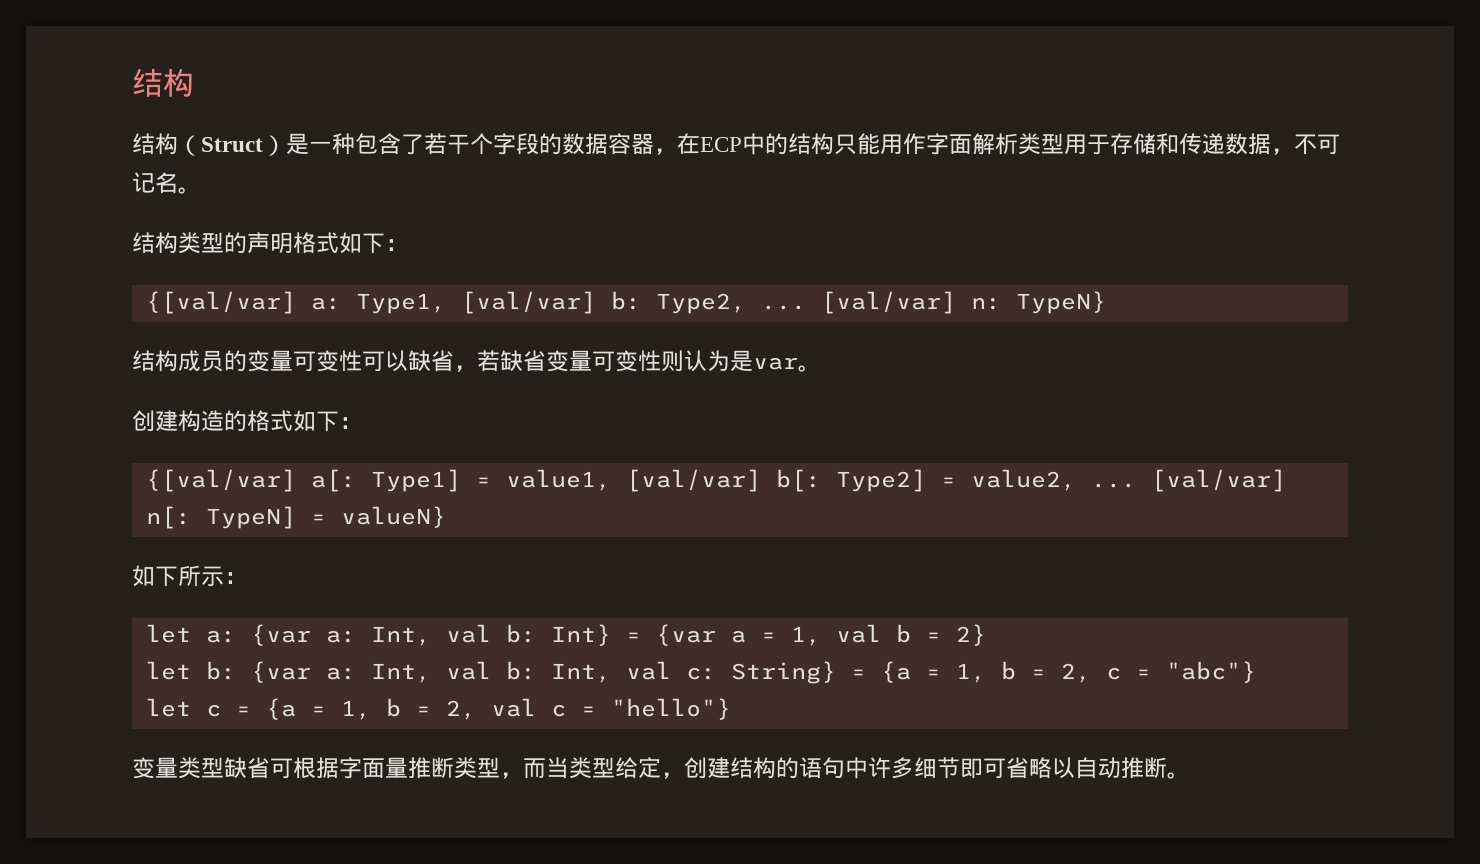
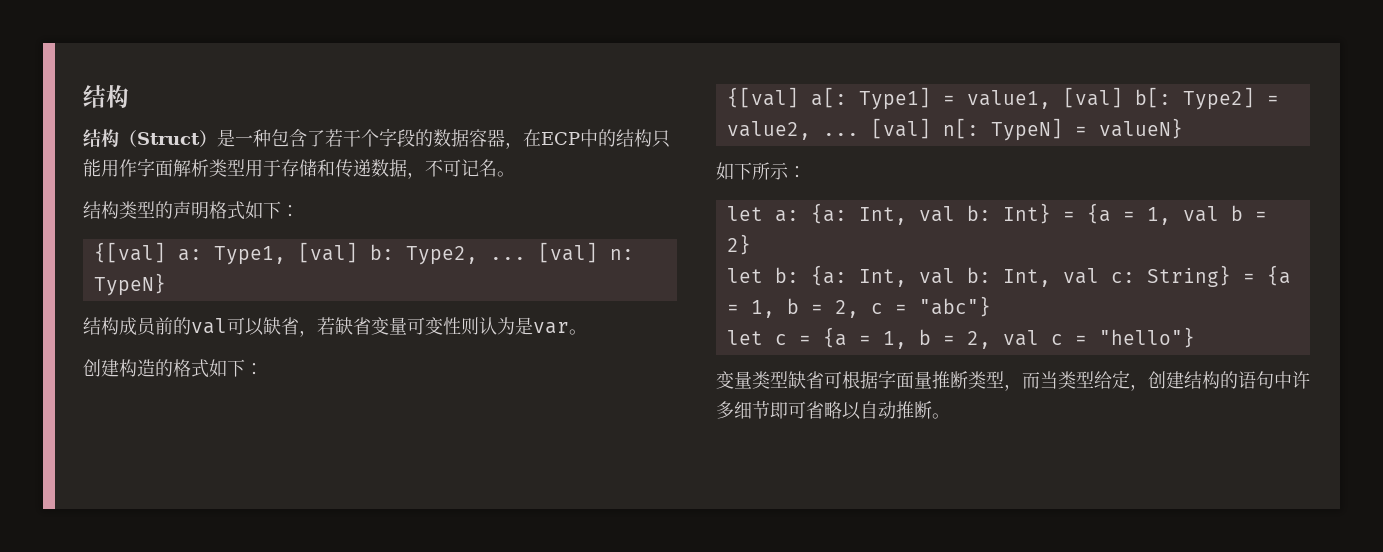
[145,291,296,314] {[val/var] -> [93,242,166,263] {[val]
[460,291,596,314] [val/var] -> [297,242,358,263] [val]
[820,291,956,314] [val/var] -> [537,242,598,263] [val]
[224,350,362,372] 的变量可变性 -> [155,317,227,335] 前的val
[145,469,296,492] {[val/var] -> [726,87,799,108] {[val]
[625,469,761,492] [val/var] -> [1062,87,1123,108] [val]
[1150,469,1286,492] [val/var] -> [870,118,931,139] [val]
[250,624,356,646] {var a: -> [810,203,847,224] {a:
[655,624,746,646] {var a -> [1086,203,1111,224] {a
[250,661,356,683] {var a: -> [810,265,847,286] {a:

